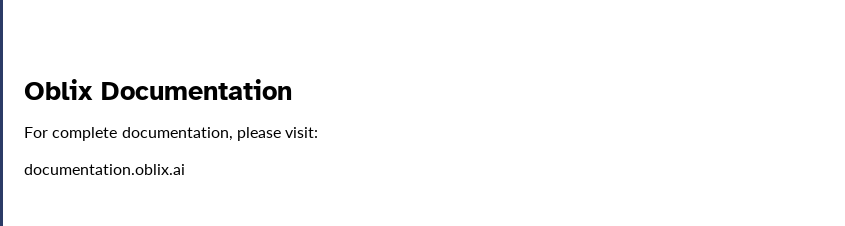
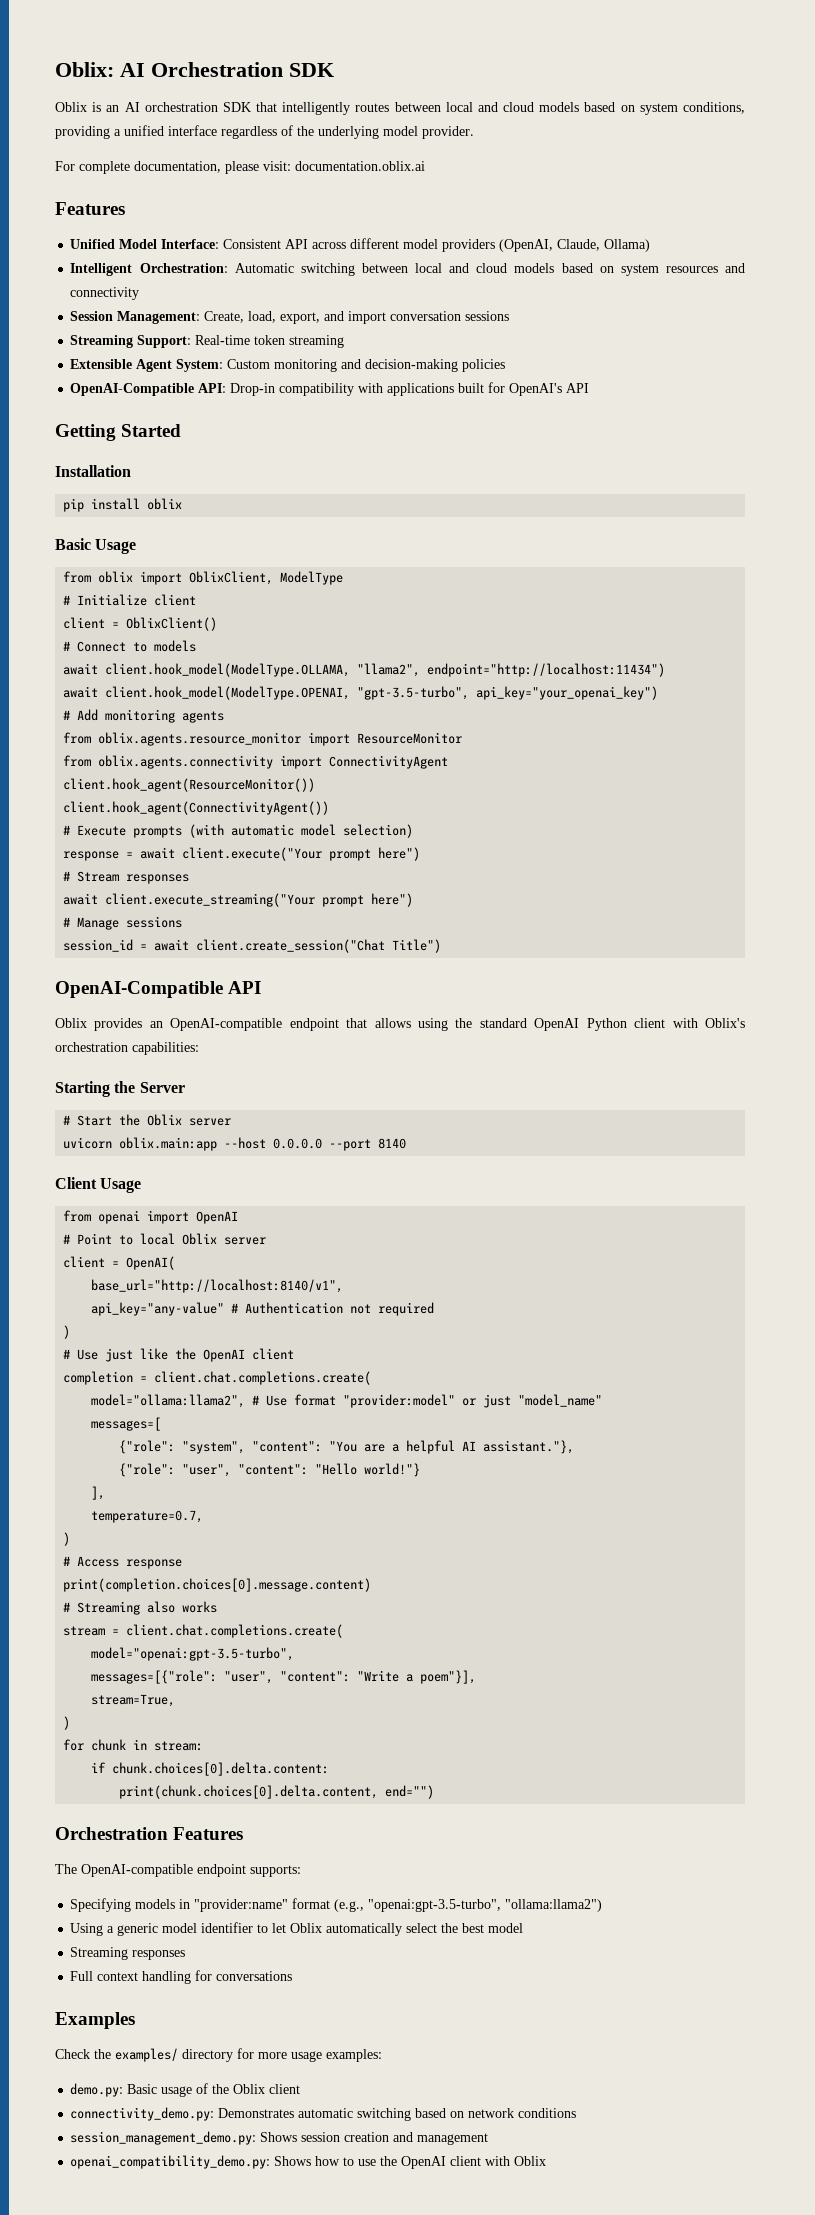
[24,79,292,100] Oblix Documentation -> [55,62,334,77] [55,102,745,115] [55,125,474,139] Oblix: AI Orchestration SDK // Oblix is an AI orchestration SDK that intelligently routes between local and cloud models based on system conditions, providing a unified interface regardless of the underlying model provider.
[24,164,185,175] // documentation.oblix.ai -> [295,161,425,171] [55,202,125,215] [70,238,651,252] [70,263,746,276] [70,287,140,300] [70,311,510,324] [70,335,345,348] [70,359,506,372] [70,382,590,396] [55,424,182,441] [55,465,131,477] [63,498,183,512] [55,538,137,554] [63,571,344,585] [63,594,197,606] [63,617,218,631] [63,640,197,652] [63,663,666,677] [63,686,659,700] [63,709,225,723] [63,732,463,746] [63,755,449,769] [63,778,316,792] [63,801,330,815] [63,824,414,838] [63,847,421,861] [63,871,190,884] [63,893,414,907] [63,916,183,930] [63,939,442,953] [55,981,262,998] [55,1018,746,1031] [55,1042,199,1055] [55,1081,185,1097] [63,1114,232,1126] [63,1137,407,1151] [55,1177,142,1193] [63,1210,239,1224] [63,1233,267,1245] [63,1256,176,1270] [91,1279,344,1293] [91,1302,435,1316] [63,1325,71,1339] [63,1348,295,1362] [63,1371,372,1385] [91,1394,603,1408] [91,1417,162,1431] [119,1440,575,1454] [119,1463,421,1477] [91,1486,106,1500] [91,1510,204,1523] [63,1532,71,1546] [63,1556,183,1569] [63,1578,372,1592] [63,1601,218,1615] [63,1624,344,1638] [91,1647,295,1661] [91,1670,477,1684] [91,1694,176,1707] [63,1716,71,1730] [63,1739,204,1751] [91,1762,330,1776] [119,1785,435,1799] [55,1827,244,1840] [55,1864,301,1877] [70,1898,603,1912] [70,1922,524,1936] [70,1947,186,1960] [70,1970,293,1984] [55,2012,135,2029] [55,2048,382,2062] [70,2083,301,2097] [70,2107,577,2121] [70,2131,489,2145] [70,2155,547,2169] documentation.oblix.ai // Features // Unified Model Interface: Consistent API across different model providers (OpenAI, Claude, Ollama) // Intelligent Orchestration: Automatic switching between local and cloud models based on system resources and connectivity // Session Management: Create, load, export, and import conversation sessions // Streaming Support: Real-time token streaming // Extensible Agent System: Custom monitoring and decision-making policies // OpenAI-Compatible API: Drop-in compatibility with applications built for OpenAI's API // Getting Started // Installation // pip install oblix // Basic Usage // from oblix import OblixClient, ModelType // # Initialize client // client = OblixClient() // # Connect to models // await client.hook_model(ModelType.OLLAMA, "llama2", endpoint="http://localhost:11434") // await client.hook_model(ModelType.OPENAI, "gpt-3.5-turbo", api_key="your_openai_key") // # Add monitoring agents // from oblix.agents.resource_monitor import ResourceMonitor // from oblix.agents.connectivity import ConnectivityAgent // client.hook_agent(ResourceMonitor()) // client.hook_agent(ConnectivityAgent()) // # Execute prompts (with automatic model selection) // response = await client.execute("Your prompt here") // # Stream responses // await client.execute_streaming("Your prompt here") // # Manage sessions // session_id = await client.create_session("Chat Title") // OpenAI-Compatible API // Oblix provides an OpenAI-compatible endpoint that allows using the standard OpenAI Python client with Oblix's orchestration capabilities: // Starting the Server // # Start the Oblix server // uvicorn oblix.main:app --host 0.0.0.0 --port 8140 // Client Usage // from openai import OpenAI // # Point to local Oblix server // client = OpenAI( // base_url="http://localhost:8140/v1", // api_key="any-value" # Authentication not required // ) // # Use just like the OpenAI client // completion = client.chat.completions.create( // model="ollama:llama2", # Use format "provider:model" or just "model_name" // messages=[ // {"role": "system", "content": "You are a helpful AI assistant."}, // {"role": "user", "content": "Hello world!"} // ], // temperature=0.7, // ) // # Access response // print(completion.choices[0].message.content) // # Streaming also works // stream = client.chat.completions.create( // model="openai:gpt-3.5-turbo", // messages=[{"role": "user", "content": "Write a poem"}], // stream=True, // ) // for chunk in stream: // if chunk.choices[0].delta.content: // print(chunk.choices[0].delta.content, end="") // Orchestration Features // The OpenAI-compatible endpoint supports: // Specifying models in "provider:name" format (e.g., "openai:gpt-3.5-turbo", "ollama:llama2") // Using a generic model identifier to let Oblix automatically select the best model // Streaming responses // Full context handling for conversations // Examples // Check the examples/ directory for more usage examples: // demo.py: Basic usage of the Oblix client // connectivity_demo.py: Demonstrates automatic switching based on network conditions // session_management_demo.py: Shows session creation and management // openai_compatibility_demo.py: Shows how to use the OpenAI client with Oblix

